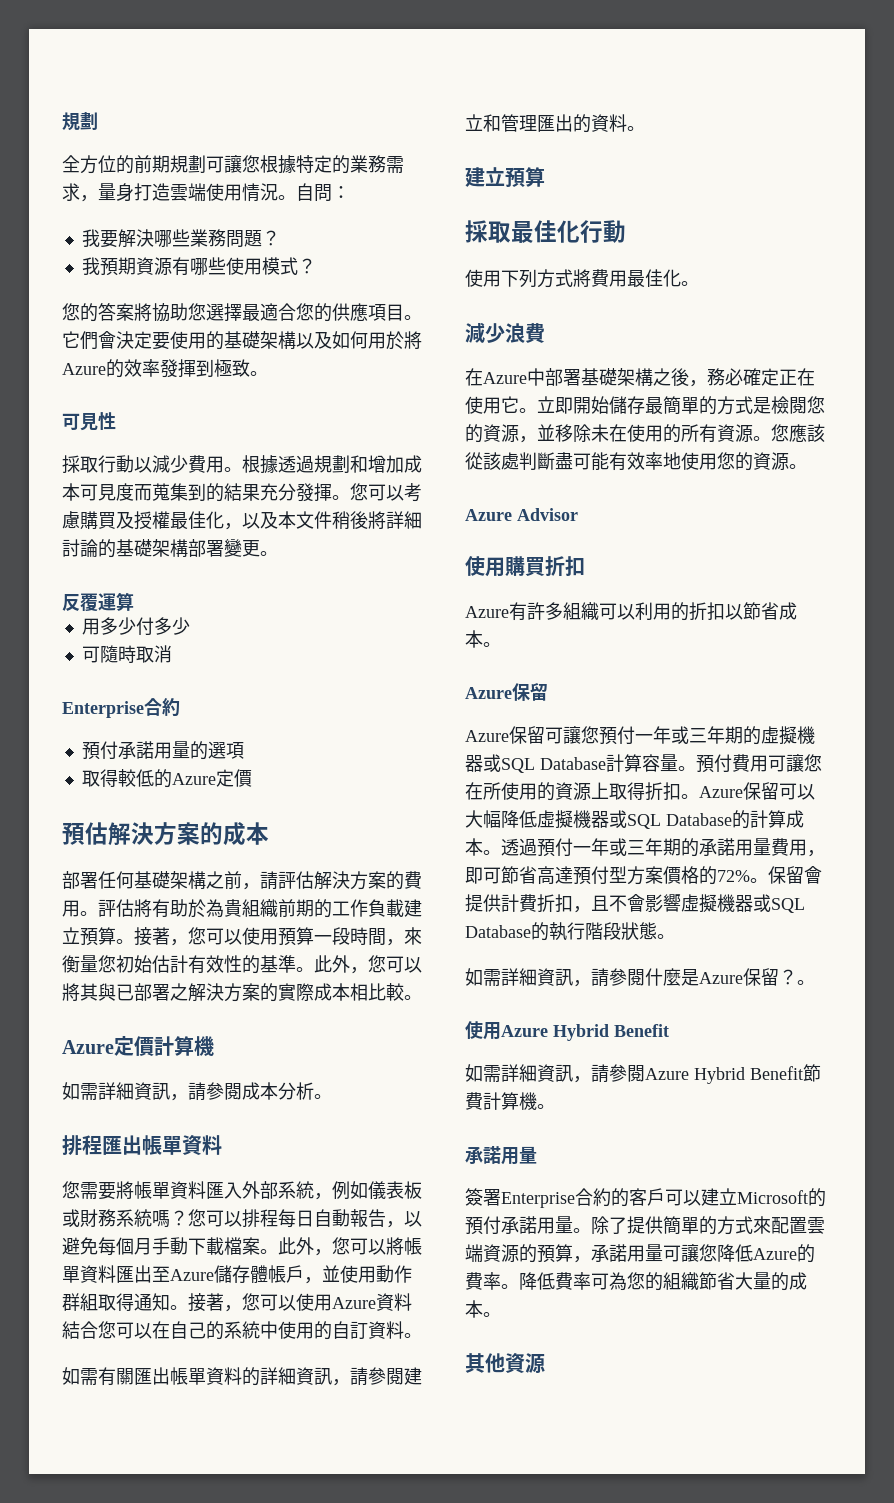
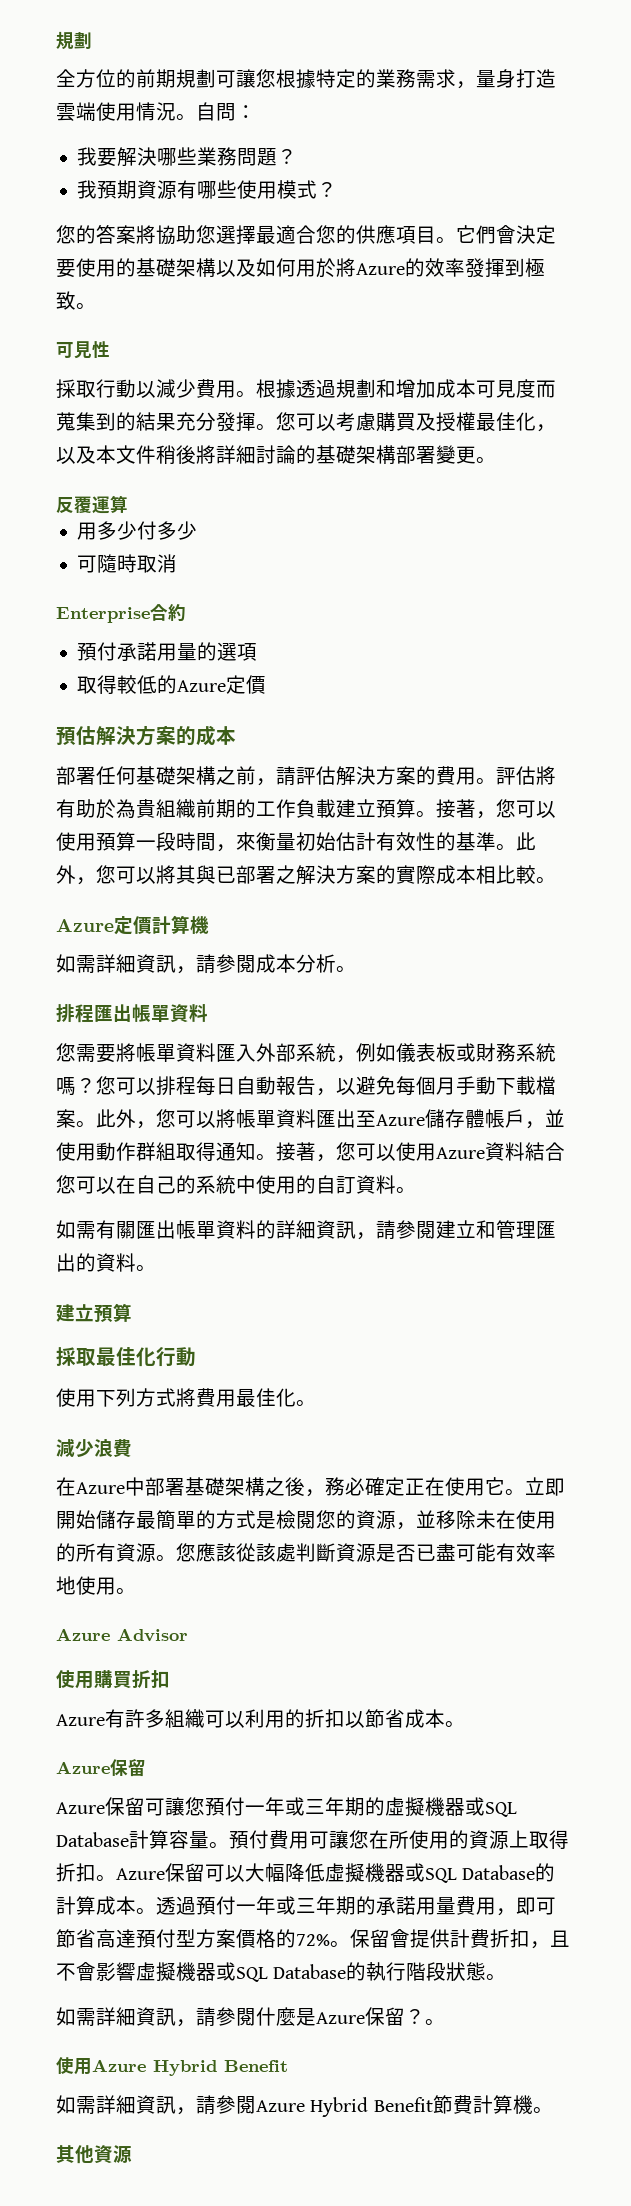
[98,955,116,973] 您 -> (296, 842) none
(555, 461) none -> [336,1543,436,1563] 資源是否已
[717,452,789,471] 您的資源 -> (116, 1586) none
[465,1145,537,1165] [465,1188,826,1208] [465,1216,825,1235] [465,1244,815,1263] [465,1272,807,1291] [465,1300,501,1318] // 承諾用量 // 簽署Enterprise合約的客戶可以建立Microsoft的預付承諾用量。除了提供簡單的方式來配置雲端資源的預算，承諾用量可讓您降低Azure的費率。降低費率可為您的組織節省大量的成本。 -> (553, 2110) none

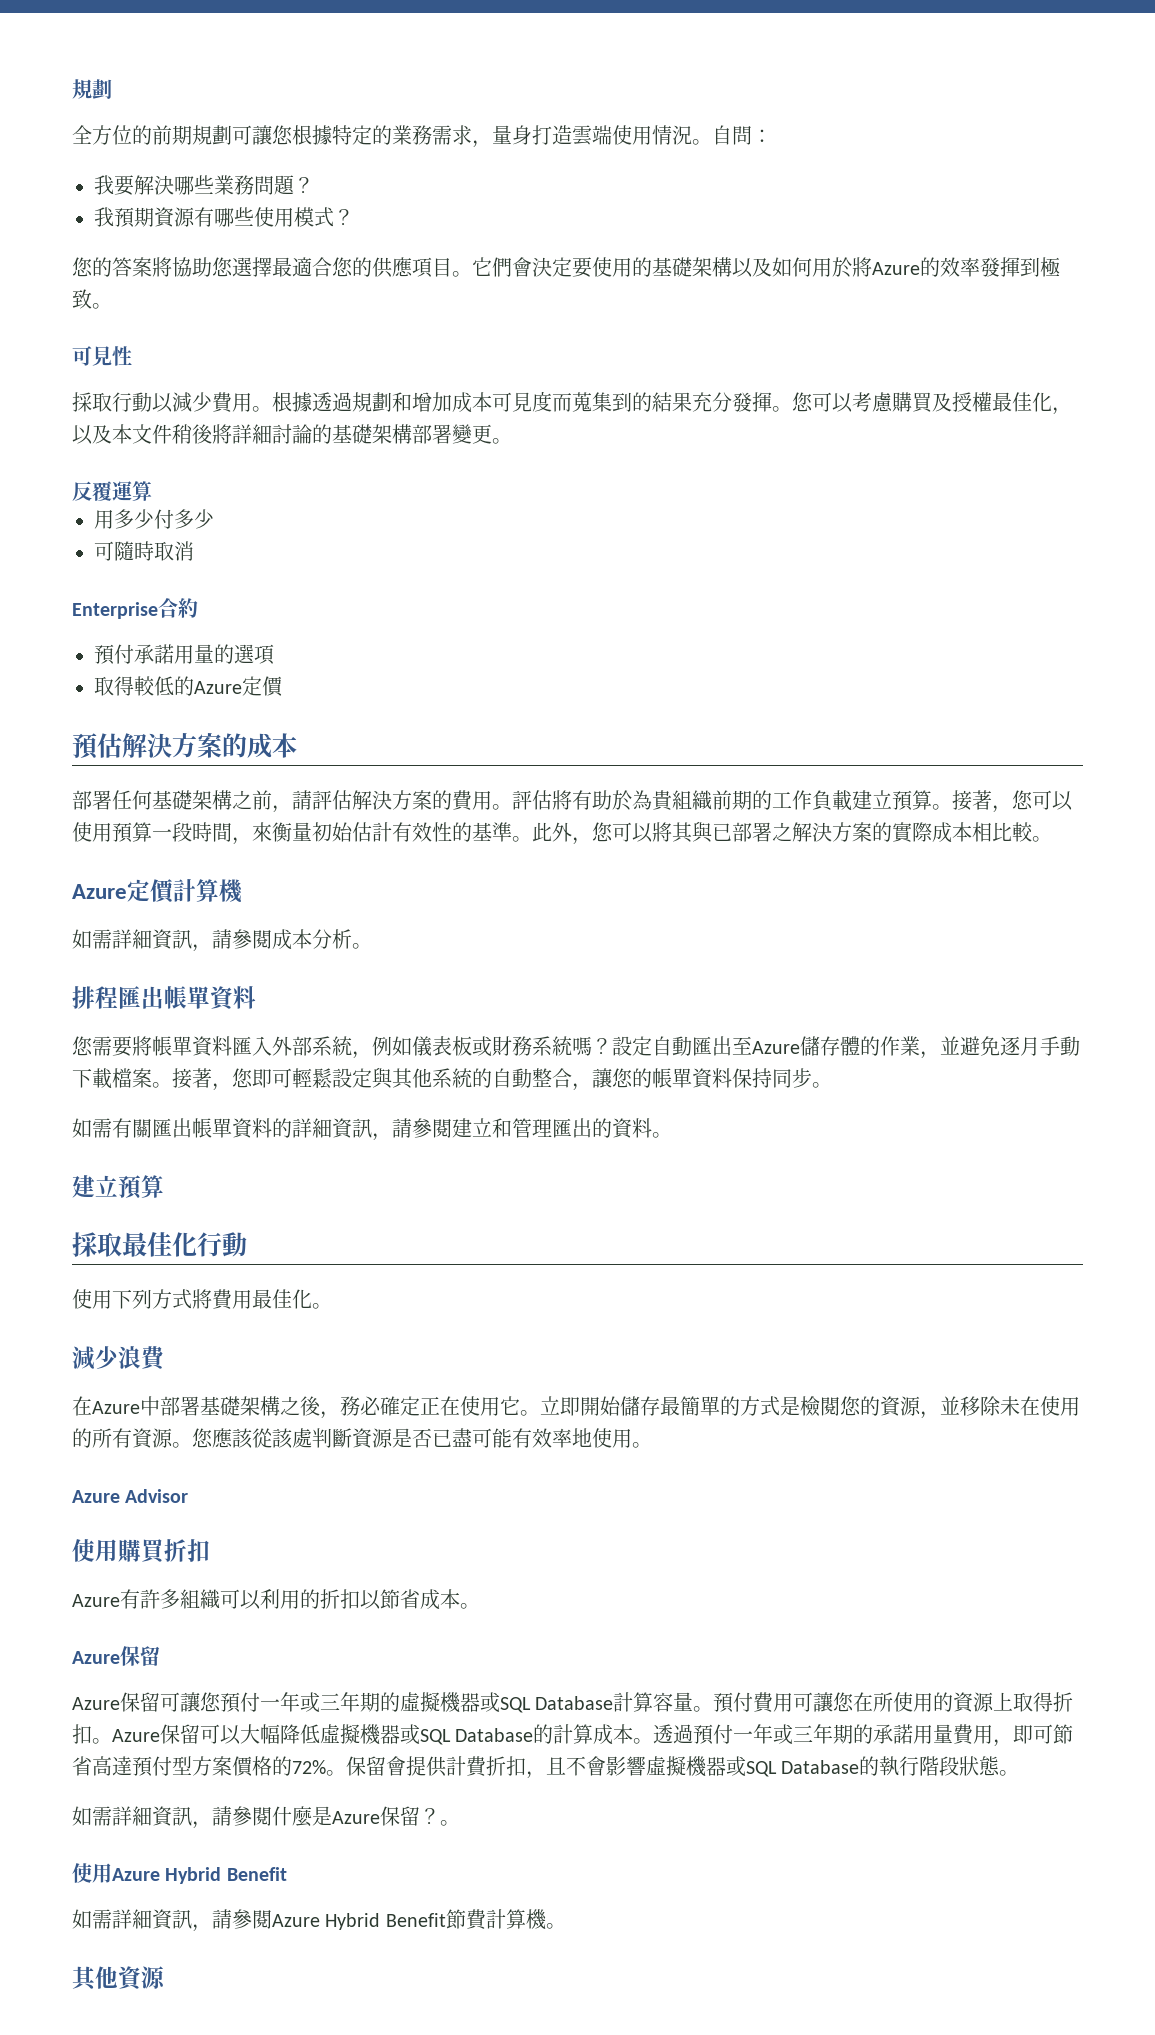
[96,1076,556,1096] [56,1109,565,1129] [56,1142,565,1162] [56,1175,396,1194] 您可以排程每日自動報告，以避免每個月手動下載檔案。此外，您可以將帳單資料匯出至Azure儲存體帳戶，並使用動作群組取得通知。接著，您可以使用Azure資料結合您可以在自己的系統中使用的自訂資料 -> [612,1036,1080,1059] [72,1067,812,1091] 設定自動匯出至Azure儲存體的作業，並避免逐月手動下載檔案。接著，您即可輕鬆設定與其他系統的自動整合，讓您的帳單資料保持同步

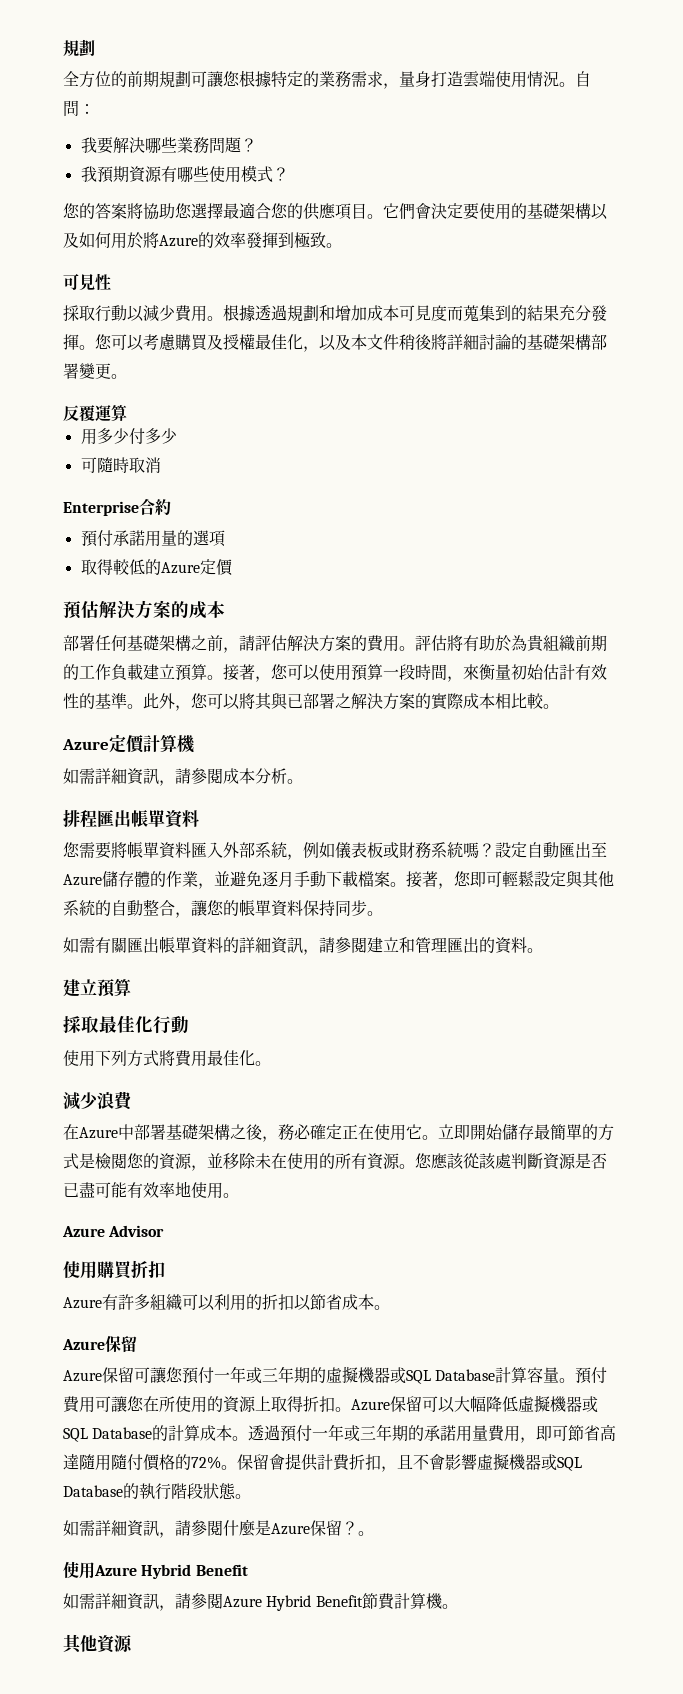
[132,1756,232,1777] 預付型方案 -> [79,1454,143,1471] 隨用隨付

